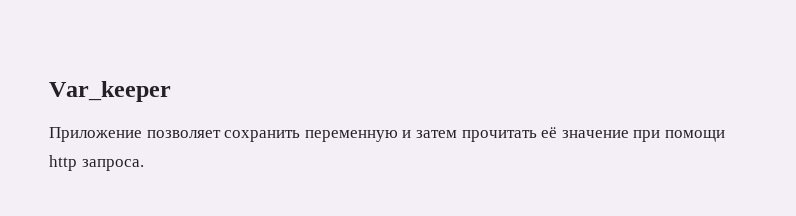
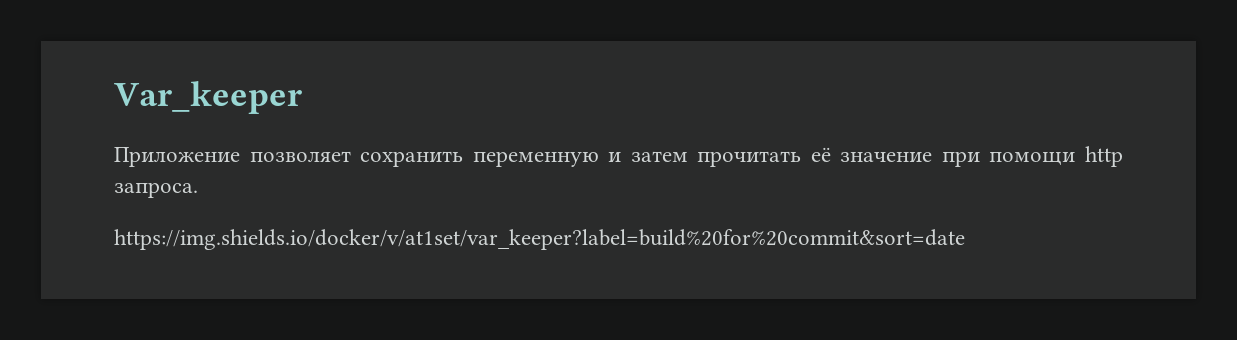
(144, 165) none -> [114,229,965,250] // https://img.shields.io/docker/v/at1set/var_keeper?label=build%20for%20commit&sort=date

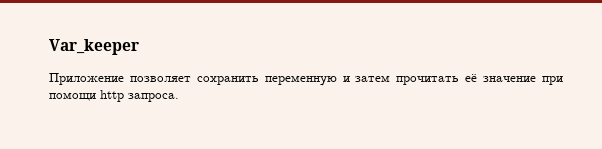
[114,229,965,250] // https://img.shields.io/docker/v/at1set/var_keeper?label=build%20for%20commit&sort=date -> (179, 97) none

